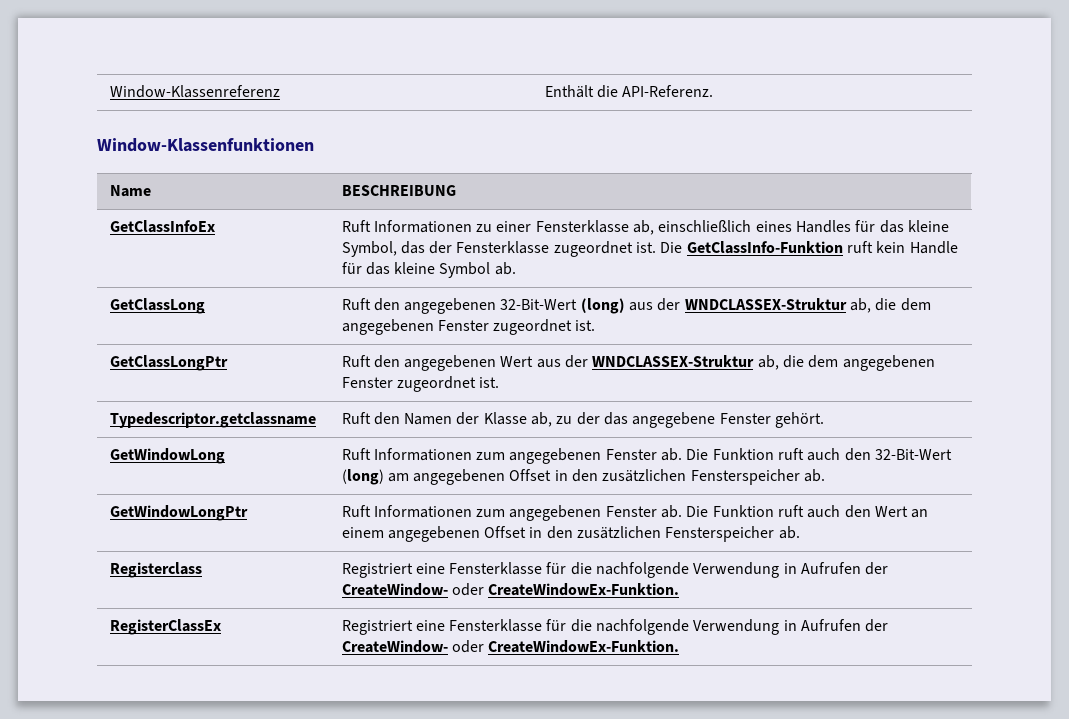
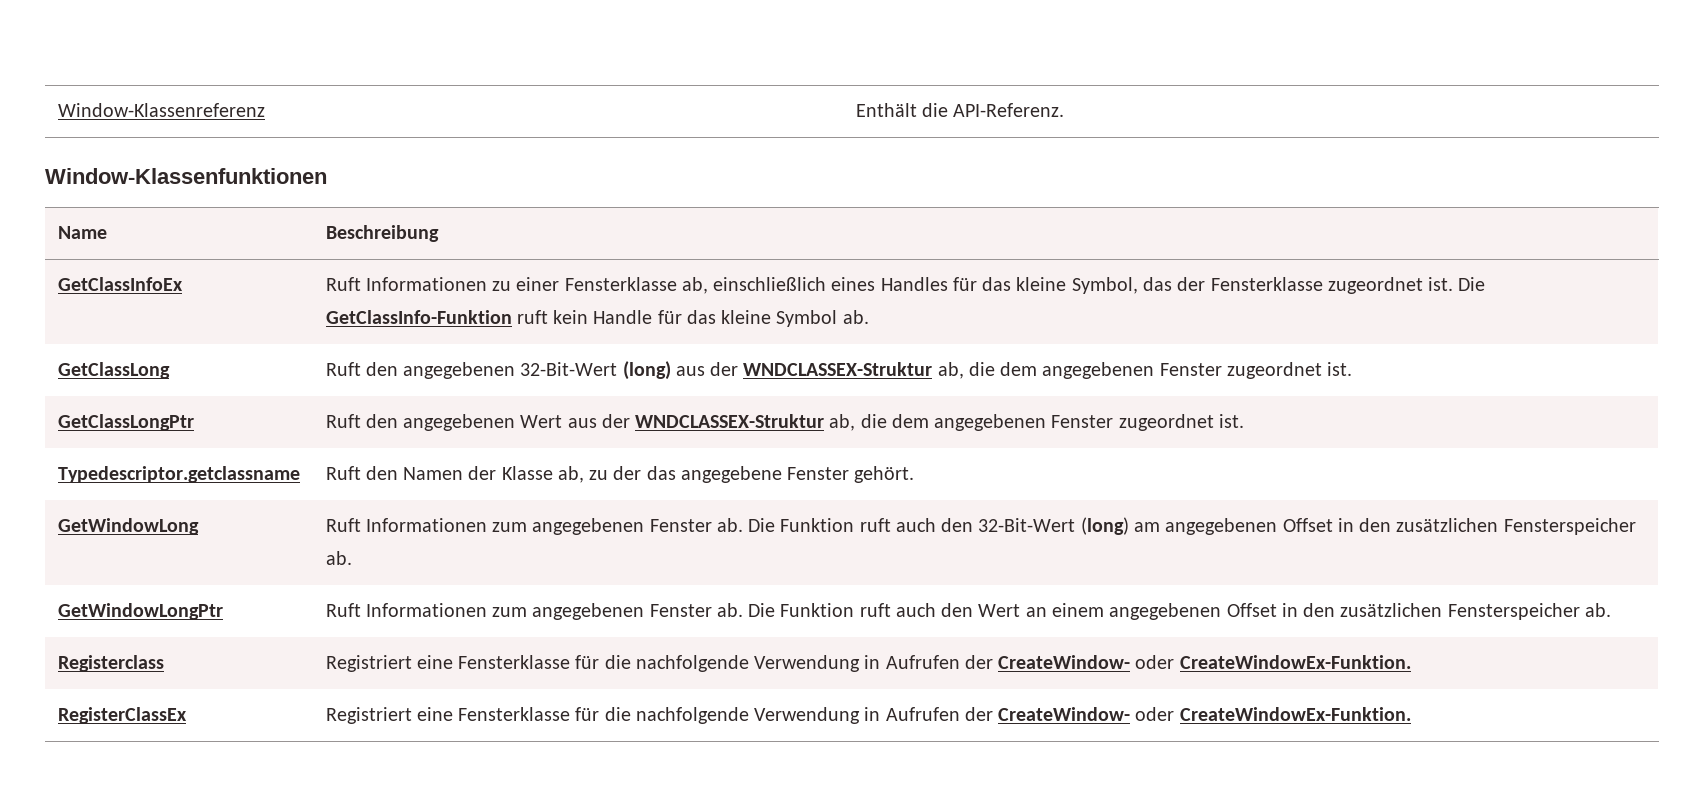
[341,185,456,196] BESCHREIBUNG -> [325,225,439,242] Beschreibung

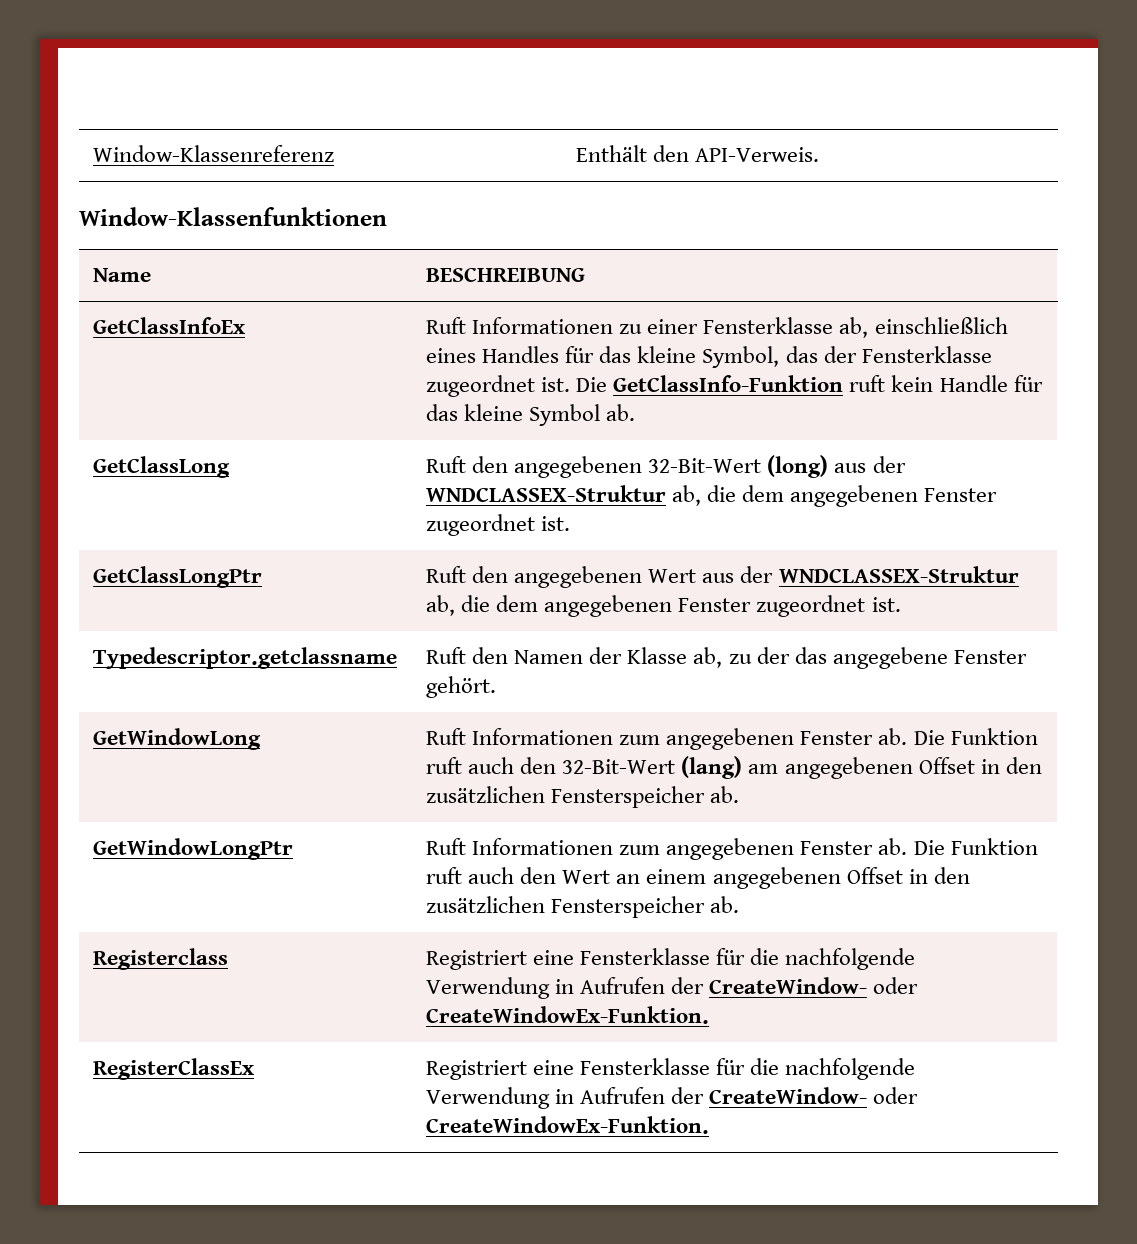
[921,103,1065,117] die API-Referenz. -> [653,145,820,162] den API-Verweis.
[325,225,439,242] Beschreibung -> [426,267,586,282] BESCHREIBUNG
[1080,517,1129,535] (long) -> [681,756,743,779] (lang)

